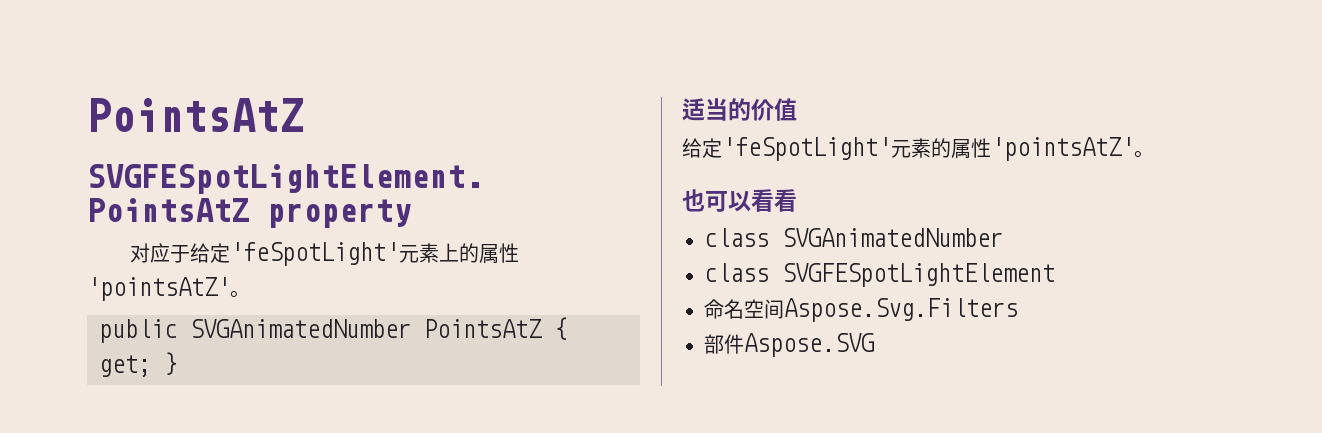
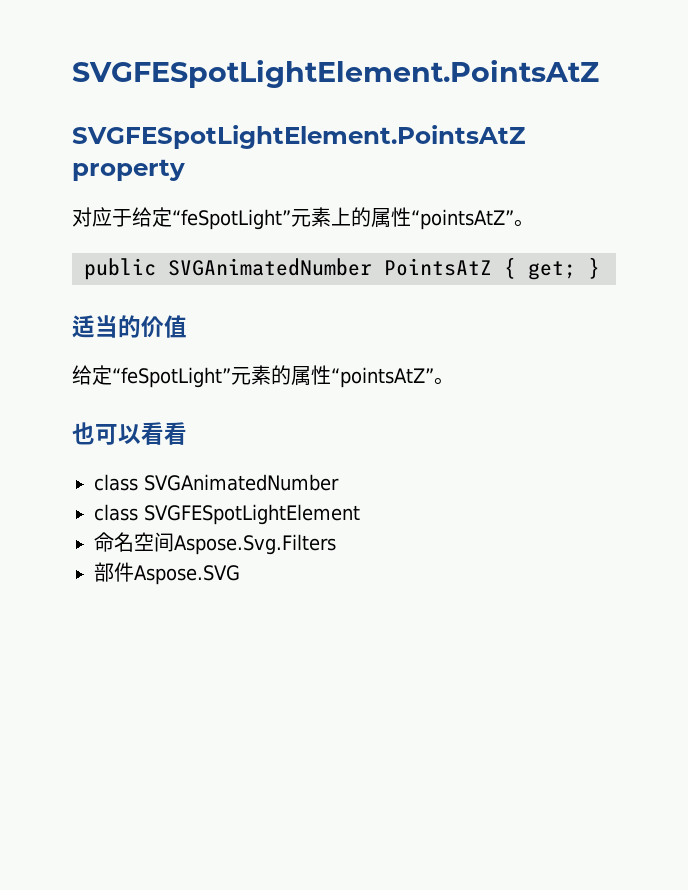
[87,98,303,132] PointsAtZ -> [72,60,599,88] SVGFESpotLightElement.PointsAtZ
[229,242,399,266] 'feSpotLight' -> [172,209,291,230] “feSpotLight”
[87,277,230,301] 'pointsAtZ' -> [410,209,514,230] “pointsAtZ”
[722,137,891,161] 'feSpotLight' -> [112,367,231,388] “feSpotLight”
[991,137,1134,161] 'pointsAtZ' -> [330,367,434,388] “pointsAtZ”

